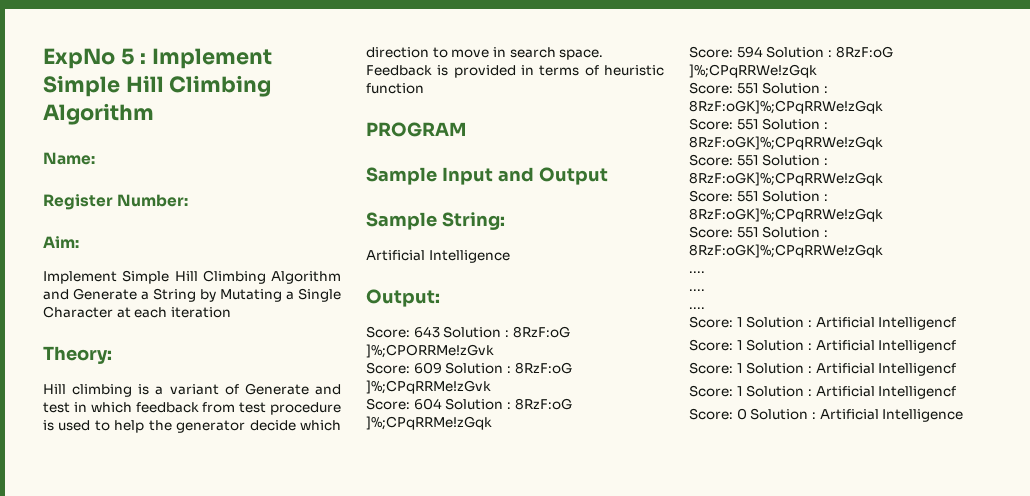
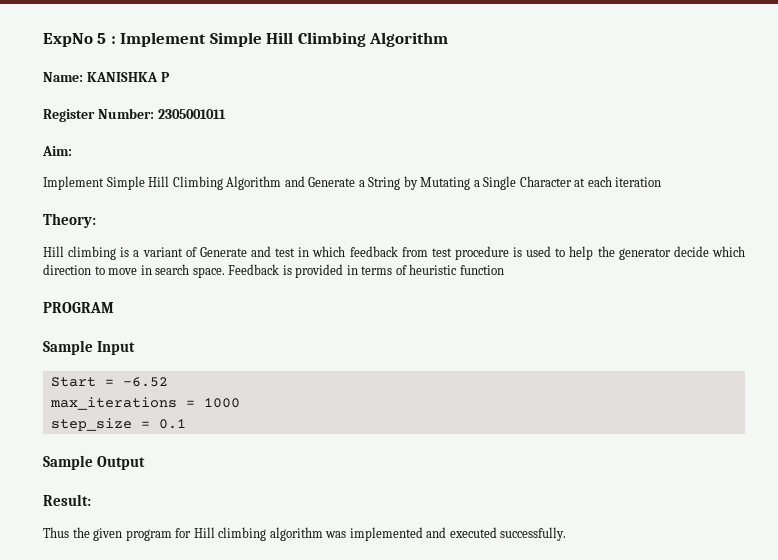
(95, 158) none -> [86,72,170,82] KANISHKA P
(189, 200) none -> [157,109,226,119] 2305001011
[497,167,608,185] [366,212,505,230] [366,250,510,263] [366,289,440,307] [366,326,570,338] [366,344,494,358] [366,362,572,374] [366,380,491,394] [366,398,572,410] [366,416,492,430] [689,46,893,58] [689,64,817,78] [689,82,828,94] [689,100,883,114] [689,118,828,130] [689,136,883,150] [689,154,828,166] [689,172,883,186] [689,190,828,202] [689,208,883,222] [689,226,828,238] [689,244,883,258] [689,271,705,273] [689,289,705,291] [689,307,705,309] [689,316,957,330] [689,339,957,353] [689,362,957,376] [689,385,957,399] [689,408,964,422] and Output // Sample String: // Artificial Intelligence // Output: // Score: 643 Solution : 8RzF:oG ]%;CPORRMe!zGvk // Score: 609 Solution : 8RzF:oG ]%;CPqRRMe!zGvk // Score: 604 Solution : 8RzF:oG ]%;CPqRRMe!zGqk // Score: 594 Solution : 8RzF:oG ]%;CPqRRWe!zGqk // Score: 551 Solution : 8RzF:oGK]%;CPqRRWe!zGqk // Score: 551 Solution : 8RzF:oGK]%;CPqRRWe!zGqk // Score: 551 Solution : 8RzF:oGK]%;CPqRRWe!zGqk // Score: 551 Solution : 8RzF:oGK]%;CPqRRWe!zGqk // Score: 551 Solution : 8RzF:oGK]%;CPqRRWe!zGqk // .... // .... // .... // Score: 1 Solution : Artificial Intelligencf // Score: 1 Solution : Artificial Intelligencf // Score: 1 Solution : Artificial Intelligencf // Score: 1 Solution : Artificial Intelligencf // Score: 0 Solution : Artificial Intelligence -> [50,377,168,387] [49,397,240,410] [50,418,186,431] [43,455,146,470] [43,494,91,506] [43,527,567,541] // Start = -6.52 // max_iterations = 1000 // step_size = 0.1 // Sample Output // Result: // Thus the given program for Hill climbing algorithm was implemented and executed successfully.

